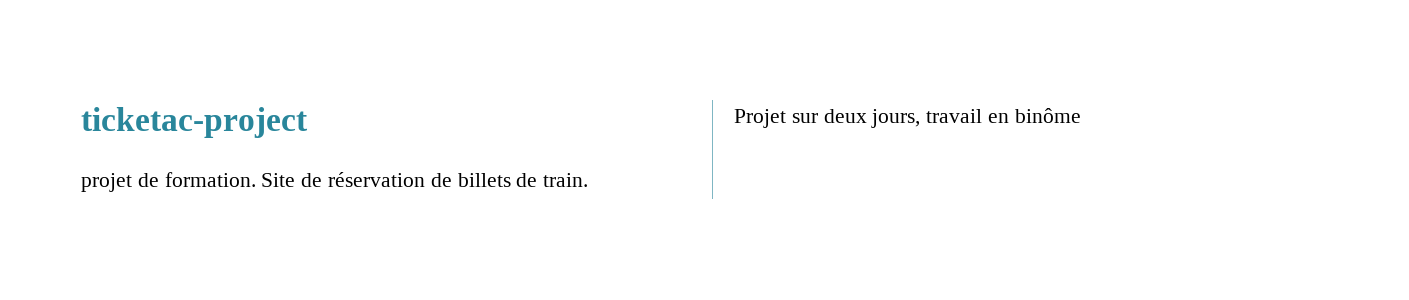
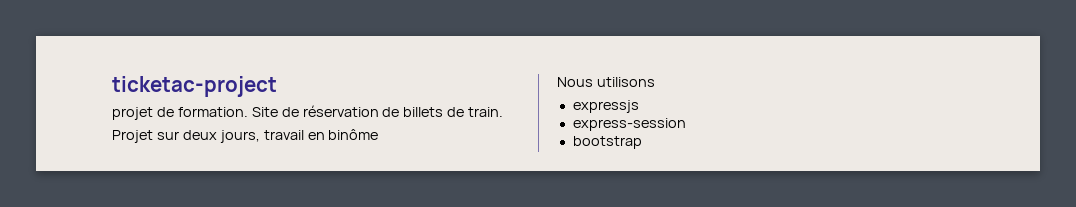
(1081, 115) none -> [557,77,655,87] [572,100,639,113] [572,118,686,131] [572,136,642,149] // Nous utilisons // expressjs // express-session // bootstrap

